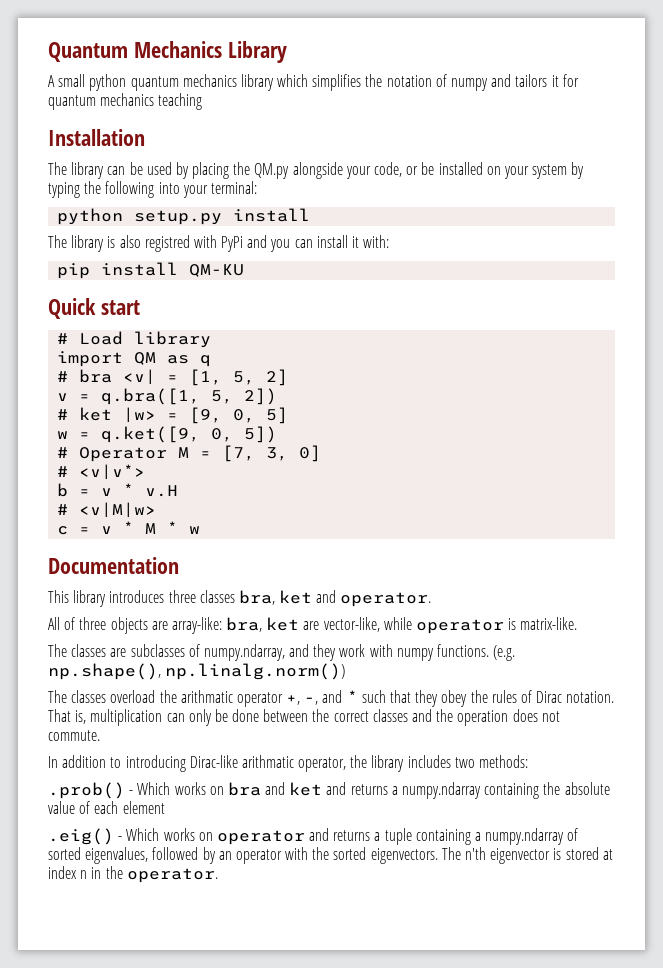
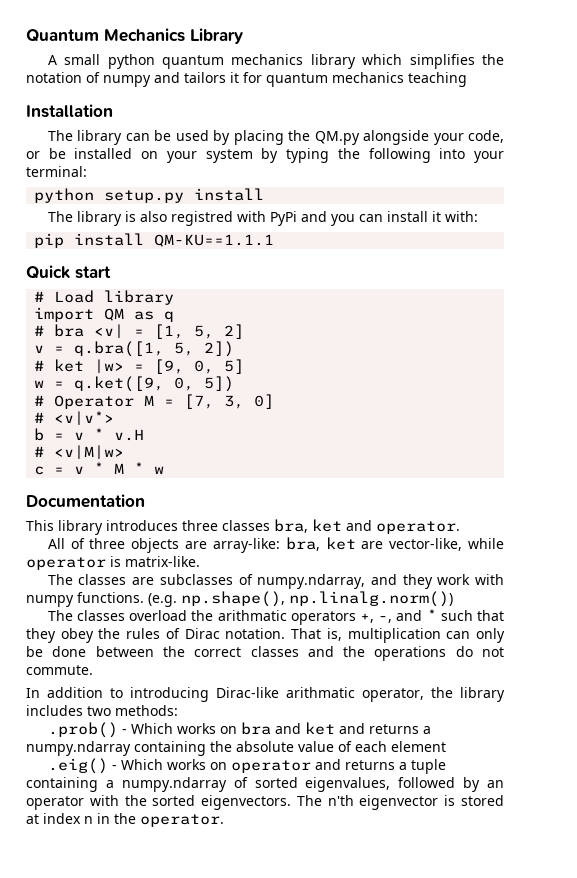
[189,264,245,277] QM-KU -> [154,234,275,247] QM-KU==1.1.1
[236,692,283,707] operator -> [290,611,356,625] operators
[457,709,538,726] operation does -> [374,646,473,661] operations do

